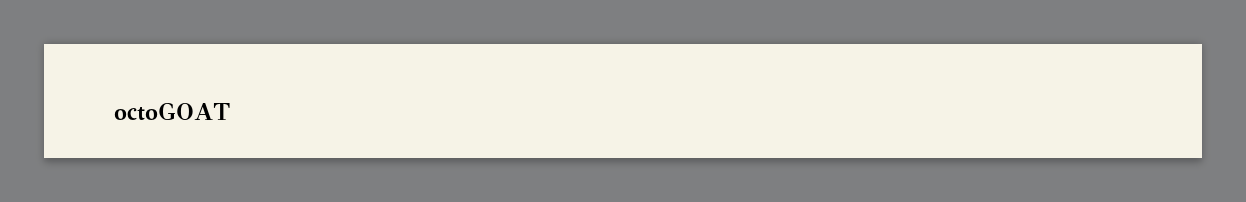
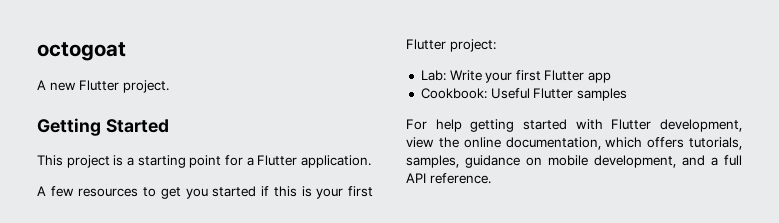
[114,102,230,121] octoGOAT -> [37,42,126,61] [37,80,169,93] [37,118,169,136] [37,155,371,168] [37,186,373,199] [406,39,496,52] [420,70,612,83] [420,88,627,101] [406,119,742,132] [406,137,742,150] [406,155,742,168] [406,173,491,184] octogoat // A new Flutter project. // Getting Started // This project is a starting point for a Flutter application. // A few resources to get you started if this is your first Flutter project: // Lab: Write your first Flutter app // Cookbook: Useful Flutter samples // For help getting started with Flutter development, view the online documentation, which offers tutorials, samples, guidance on mobile development, and a full API reference.

